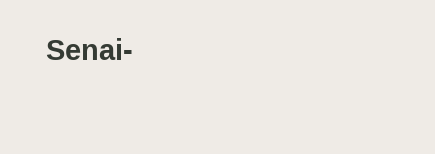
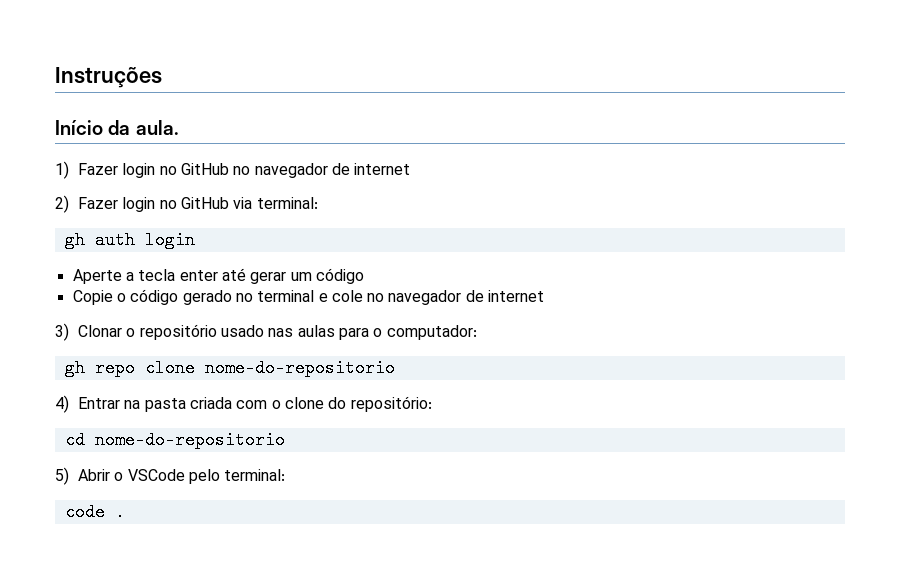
[46,38,133,60] Senai- -> [55,67,162,88] [55,120,179,135] [55,161,411,179] [55,195,318,213] [64,231,195,249] [72,268,364,284] [72,289,545,305] [55,323,477,341] [64,359,395,377] [55,395,432,413] [64,431,285,449] [55,467,286,485] [64,503,125,521] Instruções // Início da aula. // 1) Fazer login no GitHub no navegador de internet // 2) Fazer login no GitHub via terminal: // gh auth login // Aperte a tecla enter até gerar um código // Copie o código gerado no terminal e cole no navegador de internet // 3) Clonar o repositório usado nas aulas para o computador: // gh repo clone nome-do-repositorio // 4) Entrar na pasta criada com o clone do repositório: // cd nome-do-repositorio // 5) Abrir o VSCode pelo terminal: // code .

